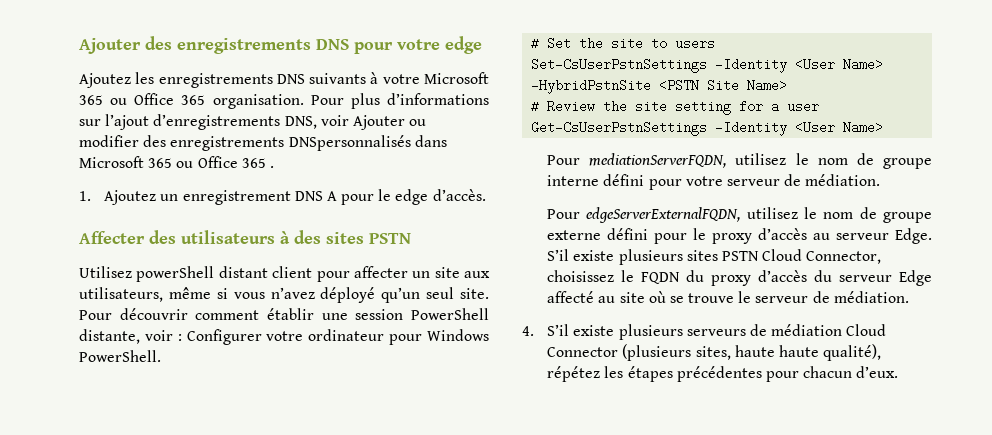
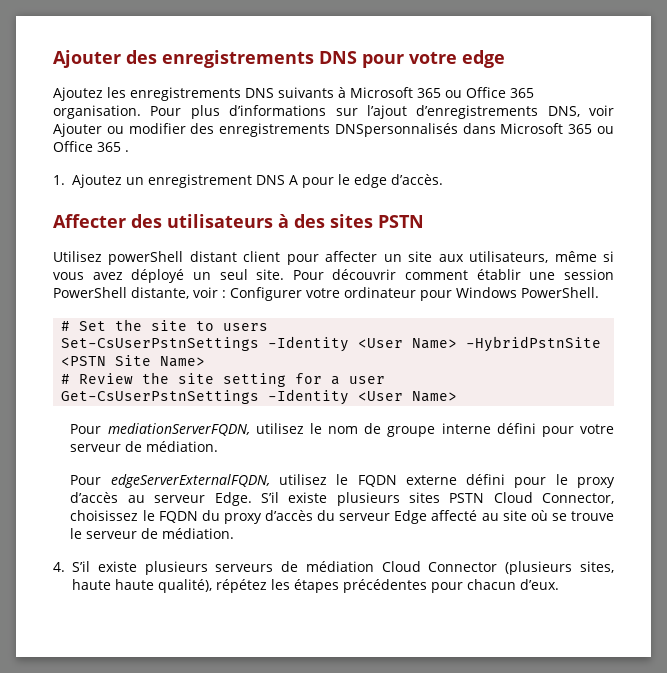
[382,74,420,84] votre -> (346, 92) none
[270,287,421,303] n’avez déployé qu’un -> [92,269,211,283] avez déployé un
[823,207,932,223] nom de groupe -> [357,475,397,487] FQDN

